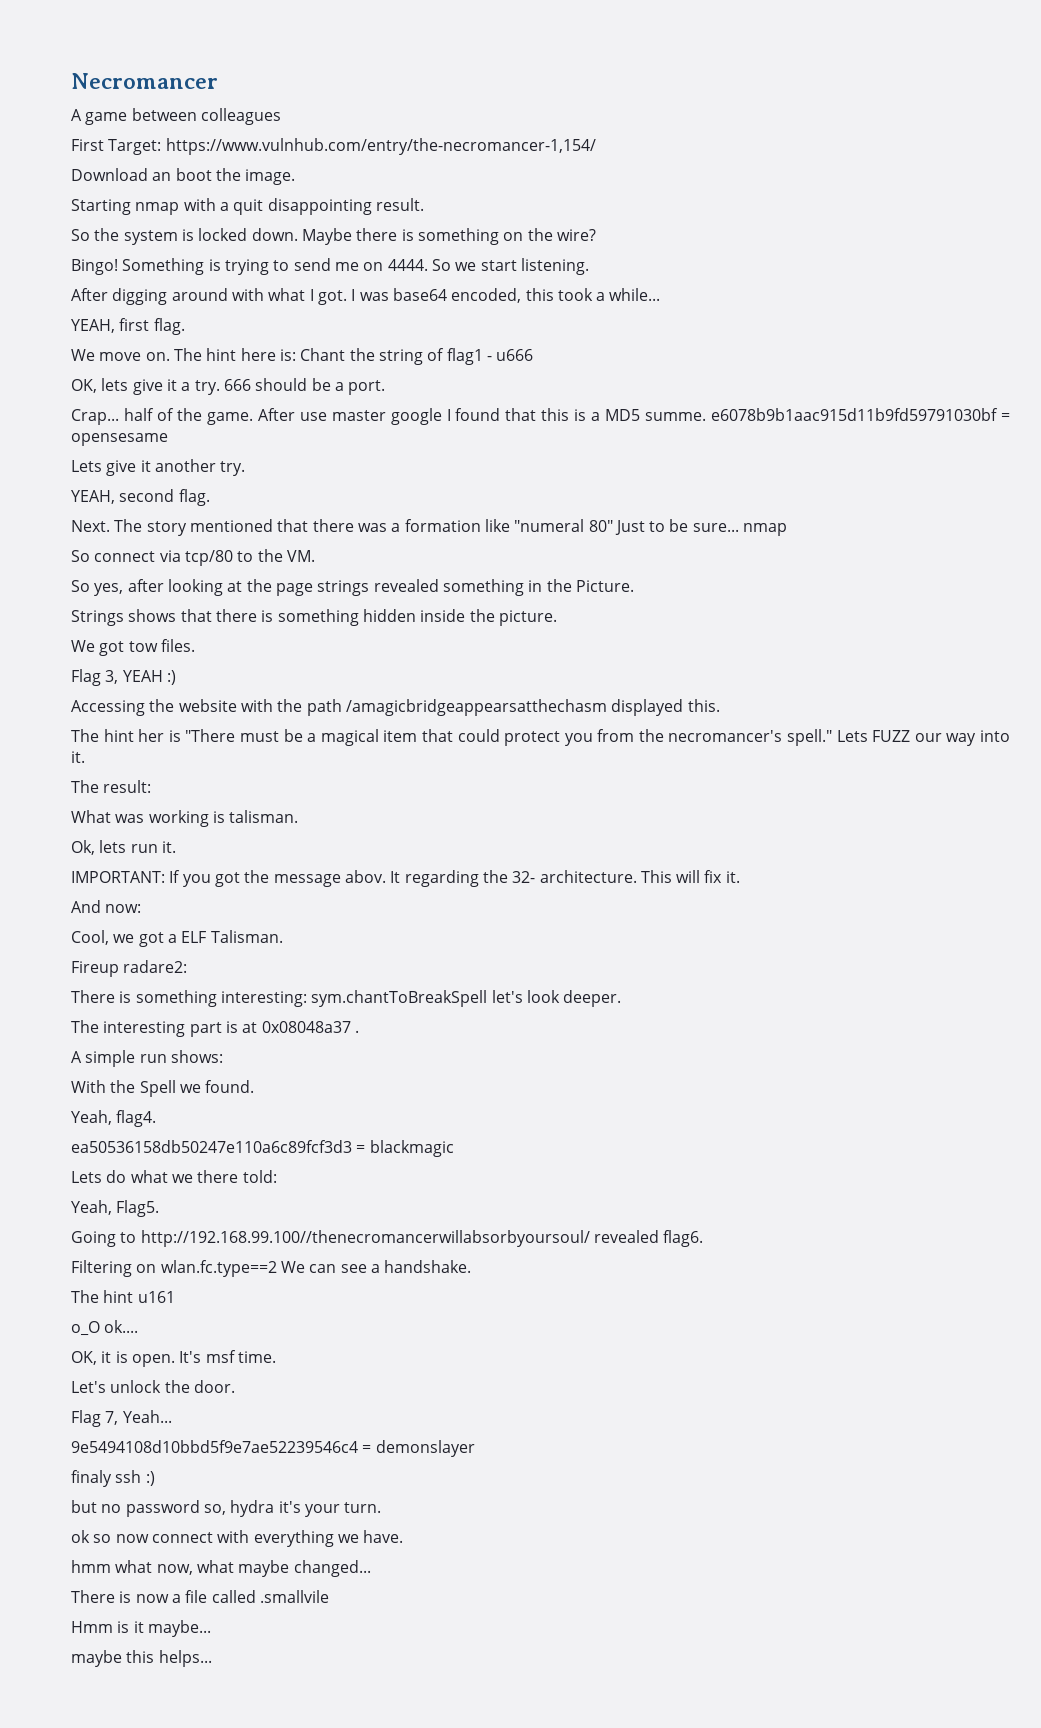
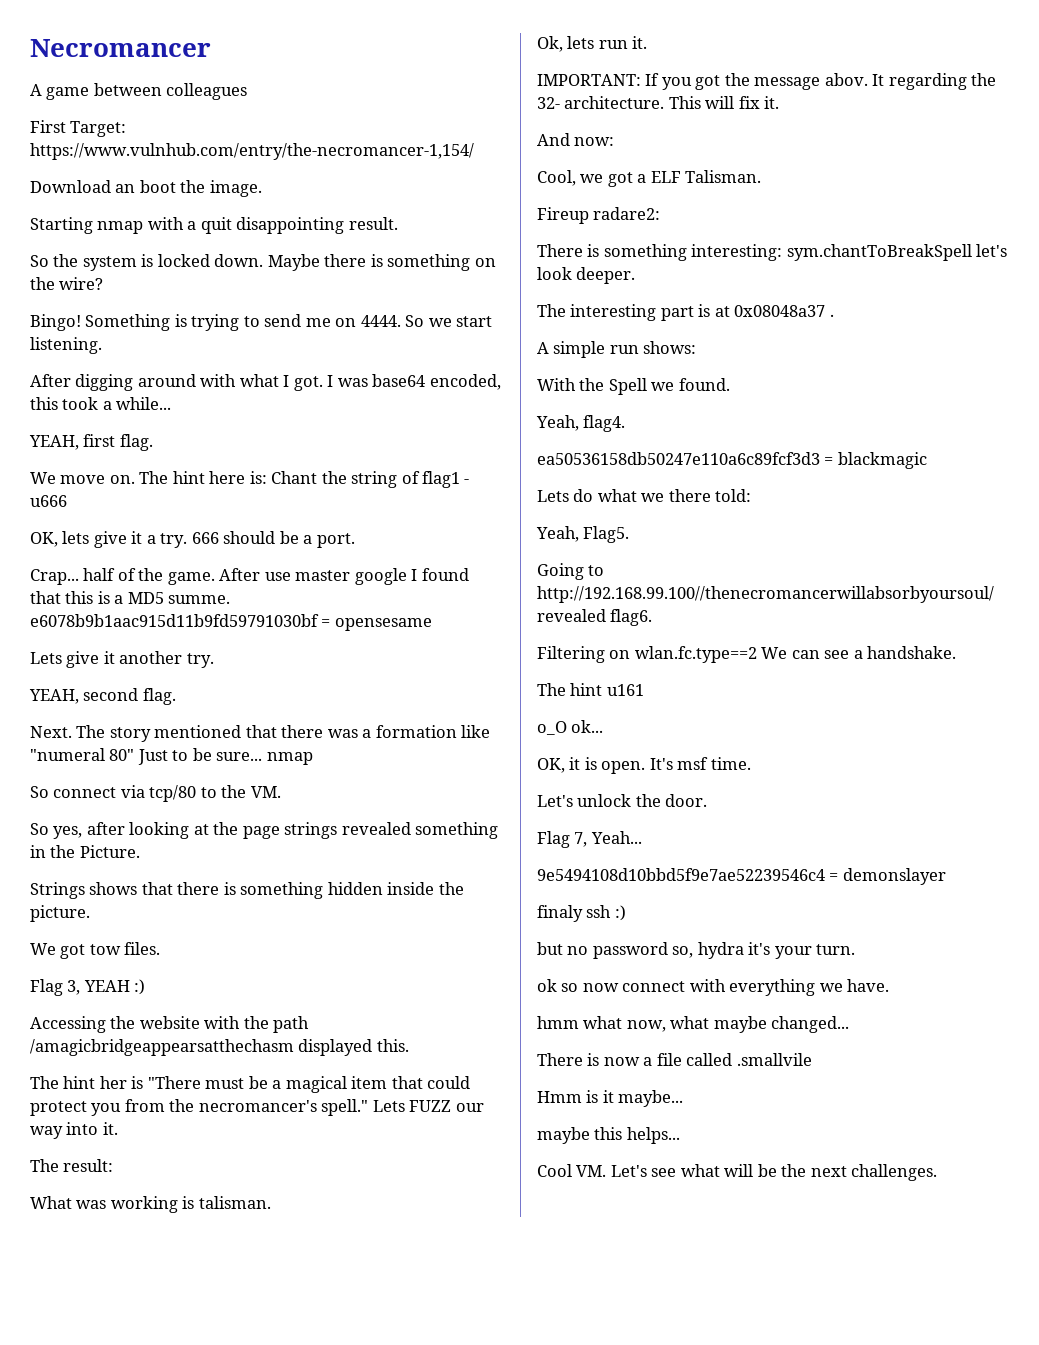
[104,1320,139,1333] ok.... -> [571,720,604,733] ok...
(212, 1658) none -> [537,1164,938,1181] // Cool VM. Let's see what will be the next challenges.

